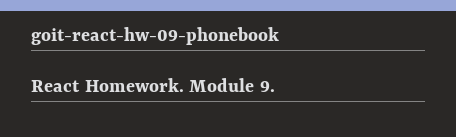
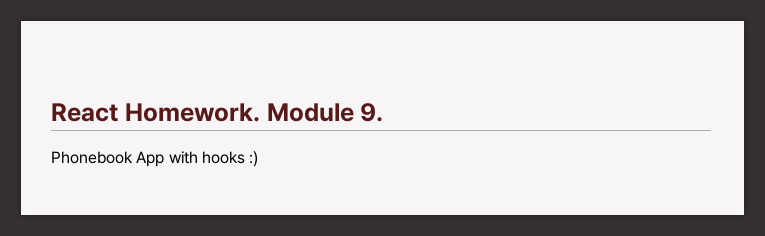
[31,27,279,45] goit-react-hw-09-phonebook // -> (51, 112) none
(275, 86) none -> [51,151,259,167] // Phonebook App with hooks :)

